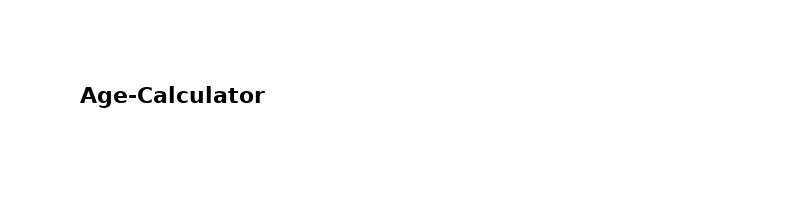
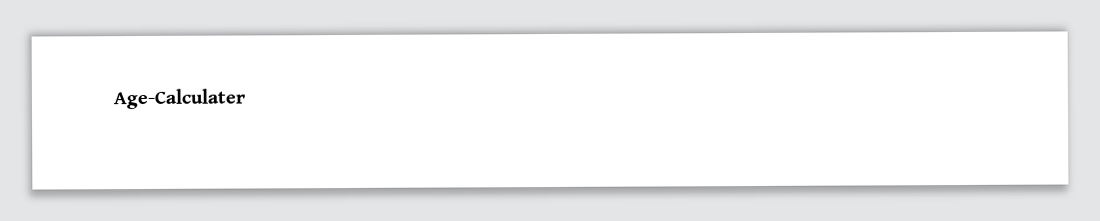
[80,86,265,108] Age-Calculator -> [113,88,245,110] Age-Calculater

